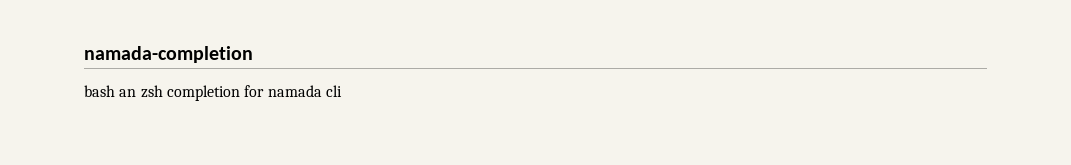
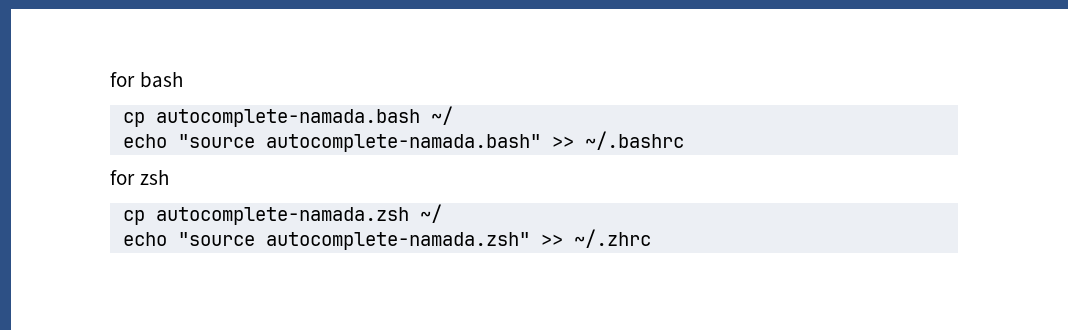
[84,46,253,63] [84,85,342,101] namada-completion // bash an zsh completion for namada cli -> [110,72,183,88] [122,106,453,127] [122,131,684,152] [110,170,169,185] [122,204,442,225] [122,229,651,250] for bash // cp autocomplete-namada.bash ~/ // echo "source autocomplete-namada.bash" >> ~/.bashrc // for zsh // cp autocomplete-namada.zsh ~/ // echo "source autocomplete-namada.zsh" >> ~/.zhrc

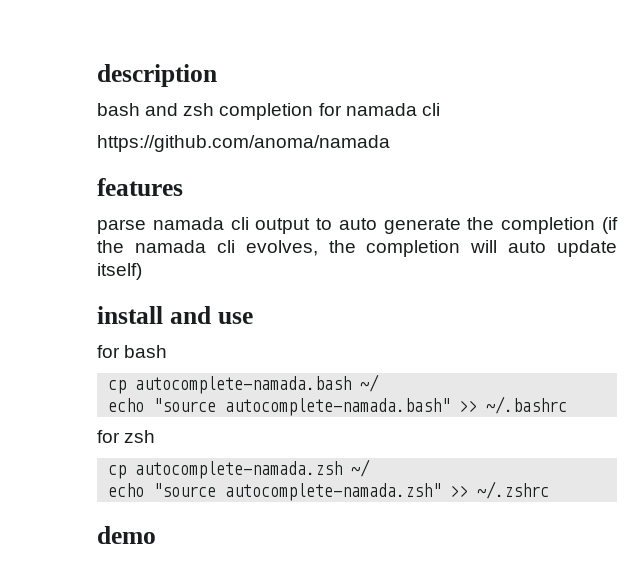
(110, 79) none -> [97,64,217,87] [97,103,440,120] [97,135,390,152] [97,178,183,196] [97,217,618,234] [97,240,617,257] [97,263,142,280] [97,306,253,324] description // bash and zsh completion for namada cli // https://github.com/anoma/namada // features // parse namada cli output to auto generate the completion (if the namada cli evolves, the completion will auto update itself) // install and use //
[573,229,651,248] ~/.zhrc -> [477,481,550,499] [97,526,156,544] ~/.zshrc // demo

